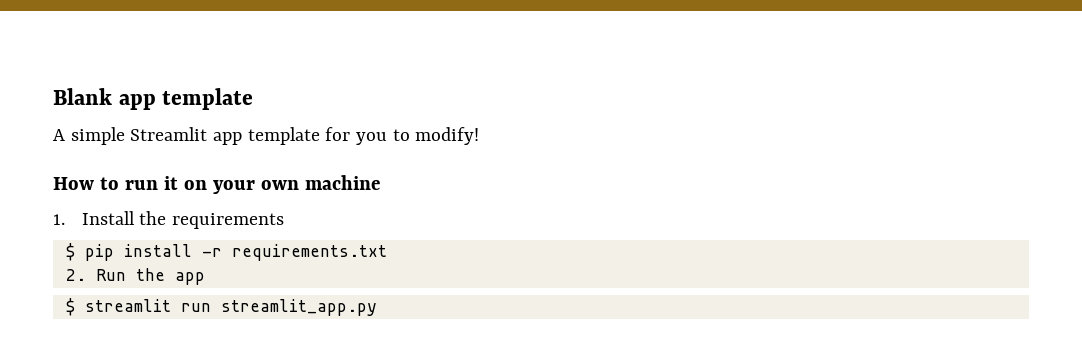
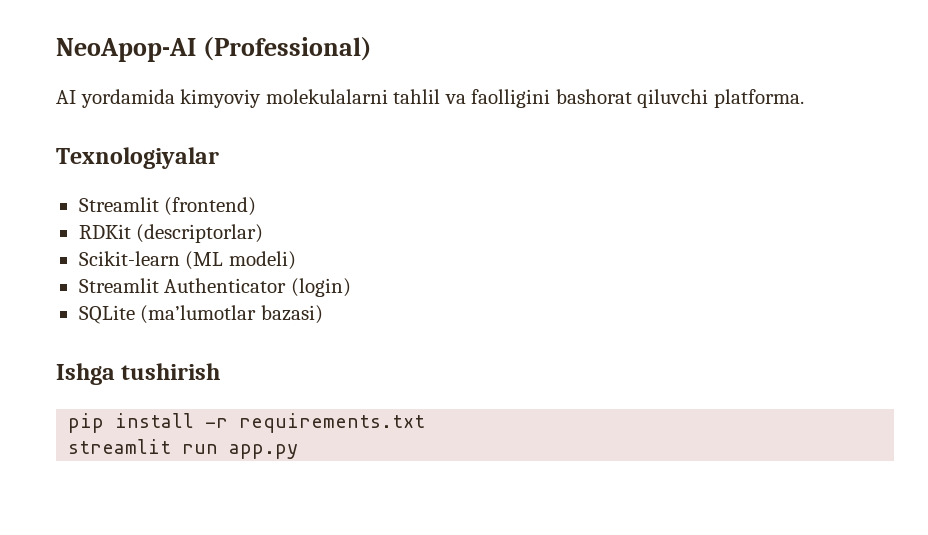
[53,88,254,110] [53,127,480,145] [53,175,380,194] [53,211,285,229] [65,243,75,261] Blank app template // A simple Streamlit app template for you to modify! // How to run it on your own machine // 1. Install the requirements // $ -> [56,37,373,62] [56,89,804,108] [56,147,219,169] [78,197,257,216] [78,224,264,243] [78,251,296,270] [78,278,351,297] [78,305,323,324] [56,363,221,385] NeoApop-AI (Professional) // AI yordamida kimyoviy molekulalarni tahlil va faolligini bashorat qiluvchi platforma. // Texnologiyalar // Streamlit (frontend) // RDKit (descriptorlar) // Scikit-learn (ML modeli) // Streamlit Authenticator (login) // SQLite (ma’lumotlar bazasi) // Ishga tushirish //
[65,268,206,285] [65,298,75,316] 2. Run the app // $ -> (426, 423) none
[220,299,377,316] streamlit_app.py -> [229,444,299,459] app.py

